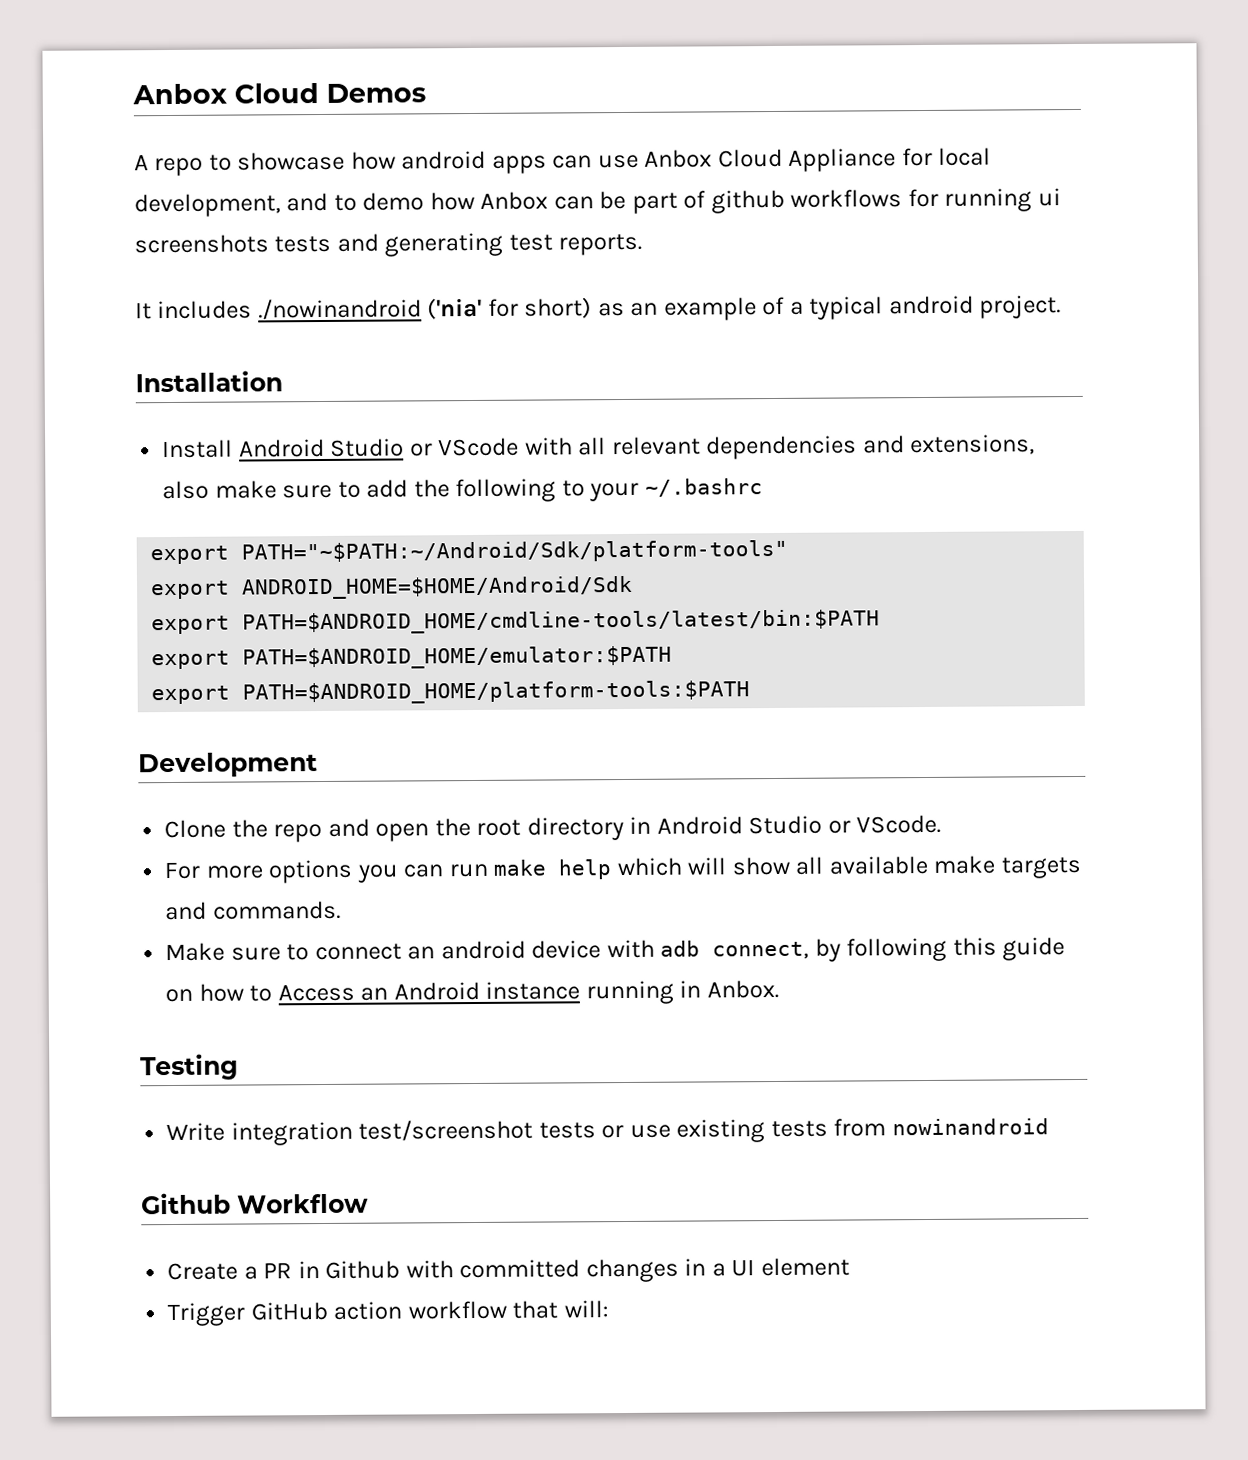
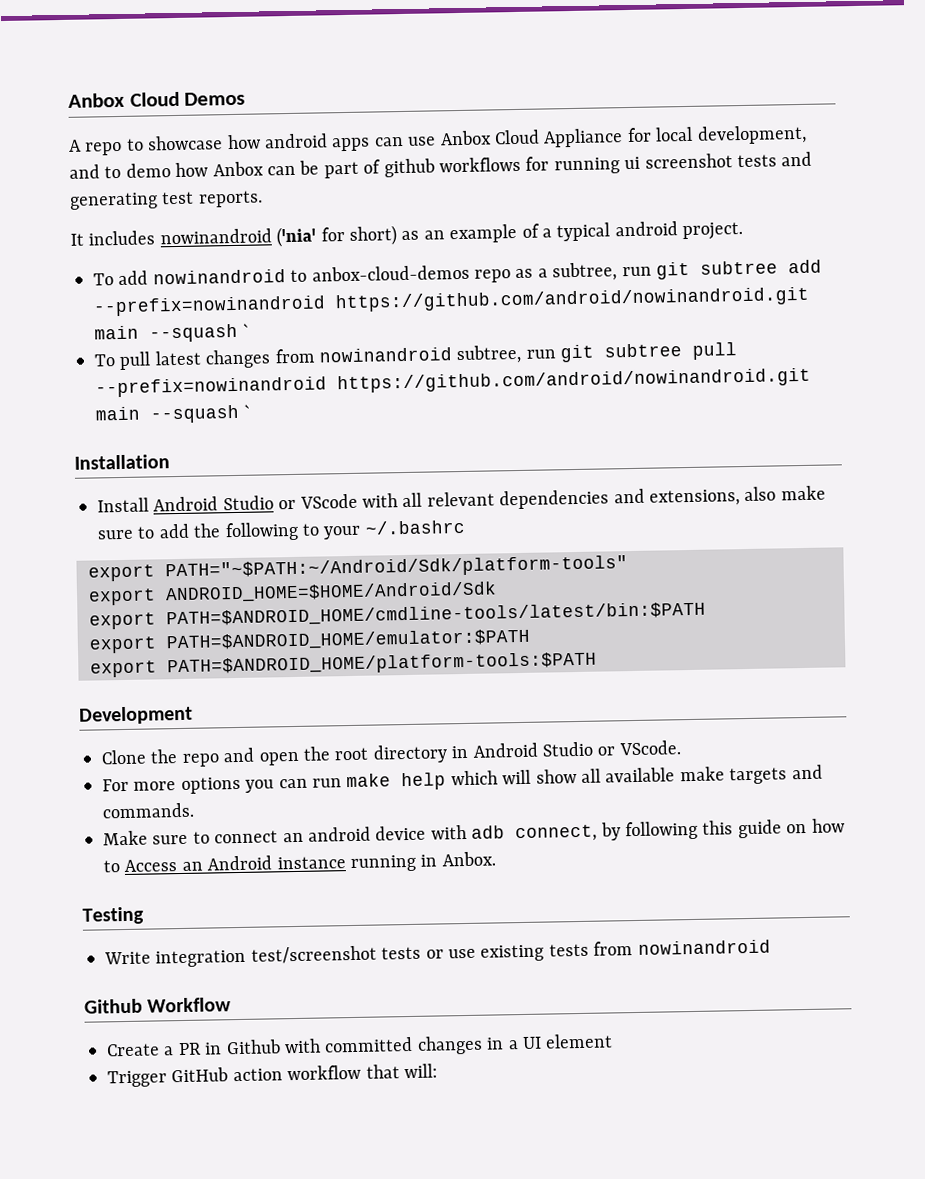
[134,234,269,254] screenshots -> [644,153,733,169] screenshot
[257,298,422,320] ./nowinandroid -> [159,228,272,245] nowinandroid
(1062, 307) none -> [93,259,822,286] [93,286,810,317] [94,323,251,343] [94,342,738,371] [95,367,811,398] [95,404,252,424] // To add nowinandroid to anbox-cloud-demos repo as a subtree, run git subtree add --prefix=nowinandroid https://github.com/android/nowinandroid.git main --squash ` // To pull latest changes from nowinandroid subtree, run git subtree pull --prefix=nowinandroid https://github.com/android/nowinandroid.git main --squash `

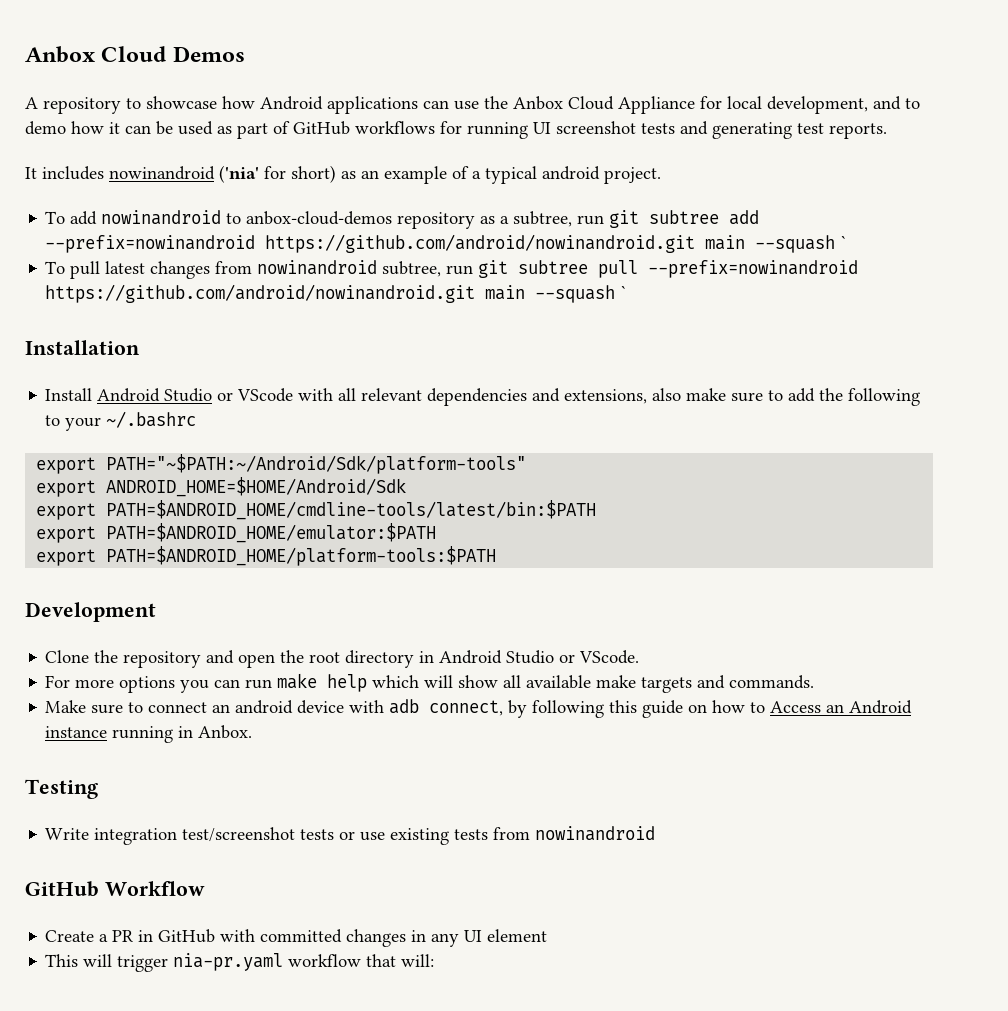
[85,141,123,156] repo -> [43,97,121,114] repository
[264,133,371,152] android apps -> [260,96,418,114] Android applications
(437, 141) none -> [484,96,508,109] the
[212,161,264,177] Anbox -> [109,122,120,134] it
(320, 167) none -> [178,121,232,135] used as
[383,158,435,178] github -> [293,121,350,135] GitHub
[624,156,641,170] ui -> [533,122,551,134] UI
[474,269,511,283] repo -> [397,212,476,229] repository
[181,753,220,767] repo -> [123,651,202,668] repository
[84,998,143,1014] Github -> [25,881,99,897] GitHub
[225,1039,281,1055] Github -> [158,929,216,943] GitHub
[507,1040,519,1050] a -> [431,933,460,947] any
[107,1067,283,1088] Trigger GitHub action -> [45,953,284,972] This will trigger nia-pr.yaml

